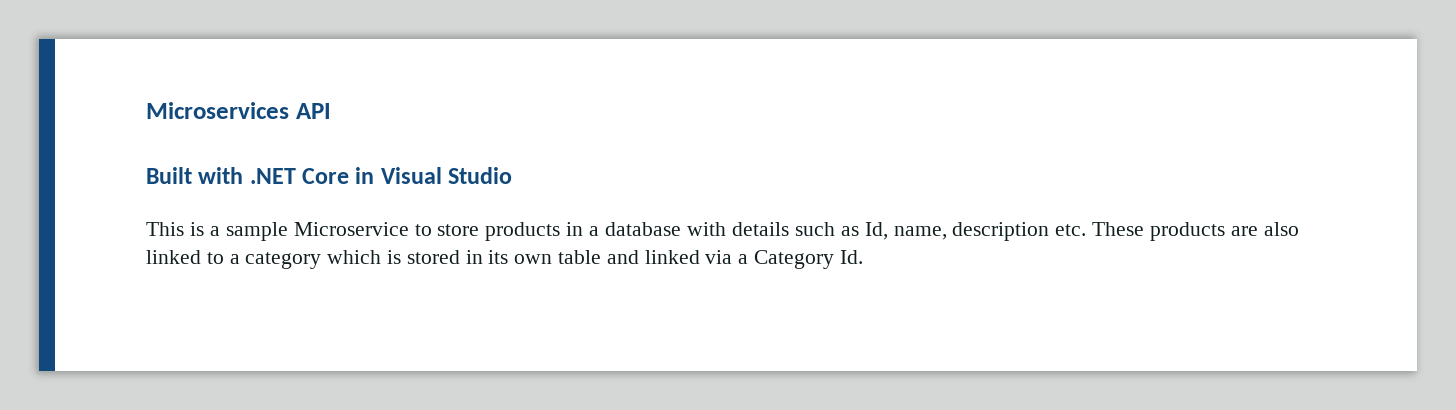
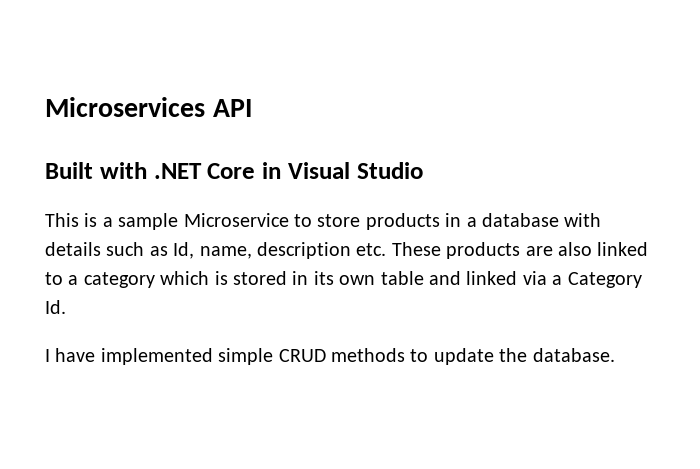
(863, 257) none -> [45,348,615,365] // I have implemented simple CRUD methods to update the database.

